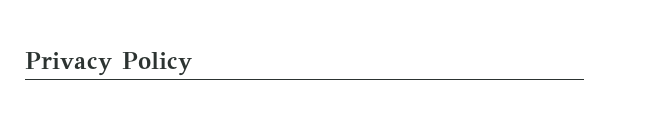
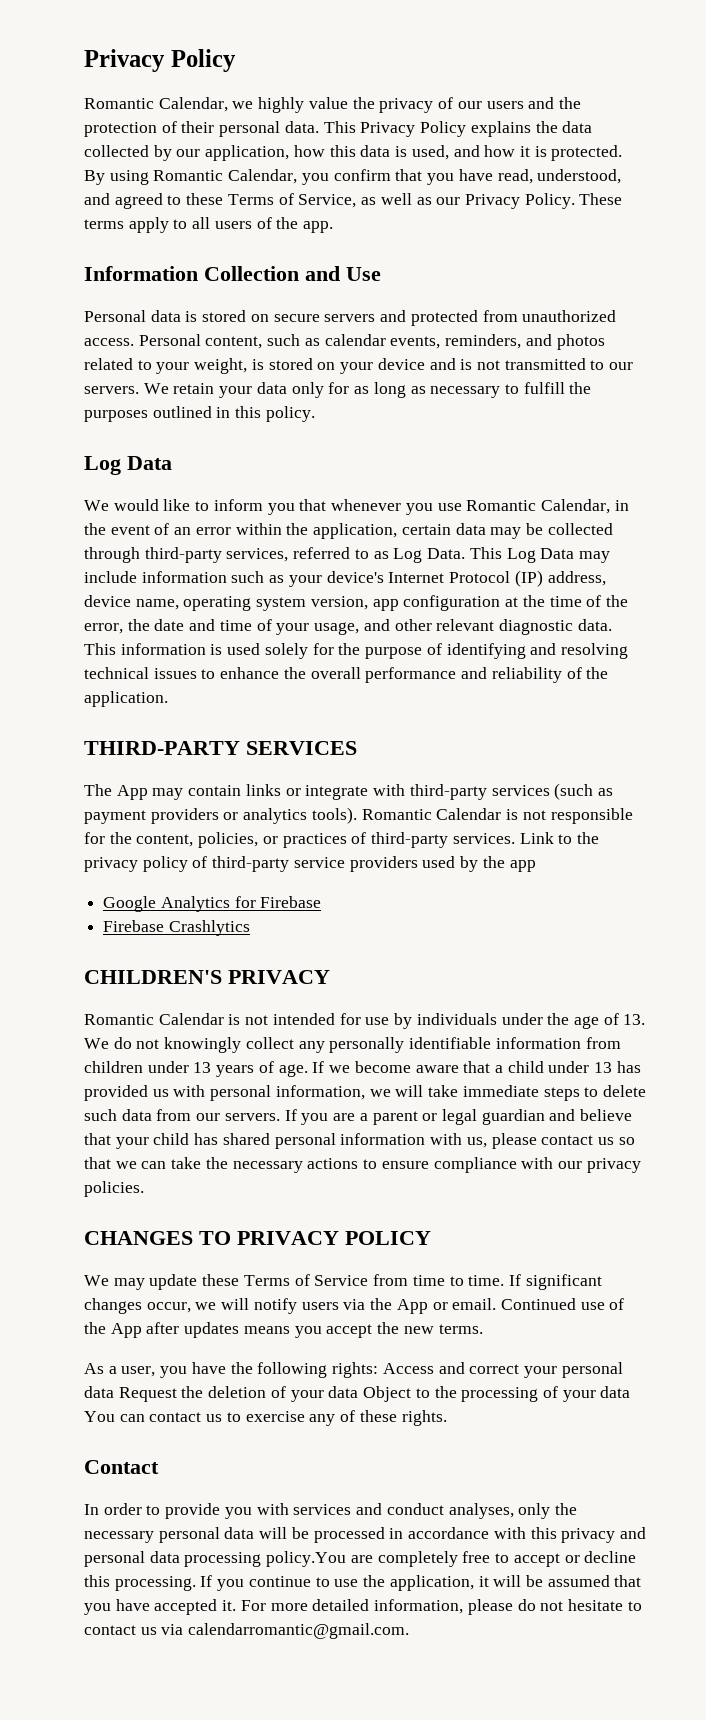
[25,52,192,76] Privacy Policy -> [84,49,236,72] [84,97,581,113] [84,121,593,137] [84,145,623,161] [84,169,622,185] [84,193,623,209] [84,217,334,233] [84,266,381,281] [84,310,617,326] [84,334,605,350] [84,358,634,374] [84,382,592,398] [84,406,315,422] [84,456,172,475] [84,499,629,515] [84,523,613,539] [84,547,610,563] [84,570,606,587] [84,595,628,611] [84,619,612,635] [84,643,628,659] [84,667,609,683] [84,691,168,707] [84,741,357,755] [84,783,613,800] [84,807,633,824] [84,832,599,848] [84,856,536,872] [103,896,322,912] [103,920,250,936] [84,970,330,984] [84,1013,646,1029] [84,1037,621,1053] [84,1061,641,1077] [84,1085,646,1101] [84,1109,633,1125] [84,1133,635,1149] [84,1157,641,1173] [84,1181,144,1197] [84,1231,431,1245] [84,1274,602,1290] [84,1298,625,1314] [84,1322,483,1338] [84,1362,623,1378] [84,1386,631,1402] [84,1410,447,1426] [84,1460,159,1474] [84,1503,577,1519] [84,1527,646,1543] [84,1551,637,1567] [84,1575,642,1591] [84,1599,642,1615] [84,1623,410,1639] Privacy Policy // Romantic Calendar, we highly value the privacy of our users and the protection of their personal data. This Privacy Policy explains the data collected by our application, how this data is used, and how it is protected. By using Romantic Calendar, you confirm that you have read, understood, and agreed to these Terms of Service, as well as our Privacy Policy. These terms apply to all users of the app. // Information Collection and Use // Personal data is stored on secure servers and protected from unauthorized access. Personal content, such as calendar events, reminders, and photos related to your weight, is stored on your device and is not transmitted to our servers. We retain your data only for as long as necessary to fulfill the purposes outlined in this policy. // Log Data // We would like to inform you that whenever you use Romantic Calendar, in the event of an error within the application, certain data may be collected through third-party services, referred to as Log Data. This Log Data may include information such as your device's Internet Protocol (IP) address, device name, operating system version, app configuration at the time of the error, the date and time of your usage, and other relevant diagnostic data. This information is used solely for the purpose of identifying and resolving technical issues to enhance the overall performance and reliability of the application. // THIRD-PARTY SERVICES // The App may contain links or integrate with third-party services (such as payment providers or analytics tools). Romantic Calendar is not responsible for the content, policies, or practices of third-party services. Link to the privacy policy of third-party service providers used by the app // Google Analytics for Firebase // Firebase Crashlytics // CHILDREN'S PRIVACY // Romantic Calendar is not intended for use by individuals under the age of 13. We do not knowingly collect any personally identifiable information from children under 13 years of age. If we become aware that a child under 13 has provided us with personal information, we will take immediate steps to delete such data from our servers. If you are a parent or legal guardian and believe that your child has shared personal information with us, please contact us so that we can take the necessary actions to ensure compliance with our privacy policies. // CHANGES TO PRIVACY POLICY // We may update these Terms of Service from time to time. If significant changes occur, we will notify users via the App or email. Continued use of the App after updates means you accept the new terms. // As a user, you have the following rights: Access and correct your personal data Request the deletion of your data Object to the processing of your data You can contact us to exercise any of these rights. // Contact // In order to provide you with services and conduct analyses, only the necessary personal data will be processed in accordance with this privacy and personal data processing policy.You are completely free to accept or decline this processing. If you continue to use the application, it will be assumed that you have accepted it. For more detailed information, please do not hesitate to contact us via calendarromantic@gmail.com.

